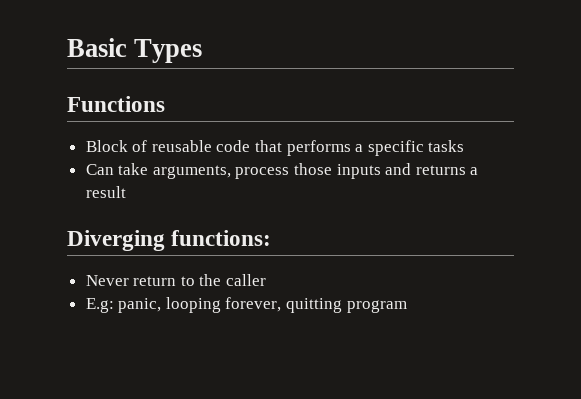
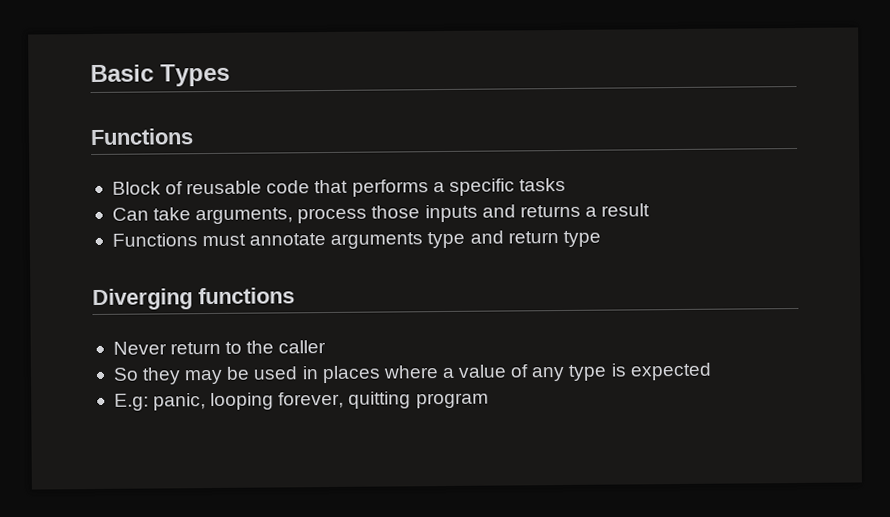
(126, 192) none -> [111,230,601,249] // Functions must annotate arguments type and return type
[171,230,272,246] functions: -> [198,287,295,305] functions
(267, 280) none -> [112,362,712,385] // So they may be used in places where a value of any type is expected

